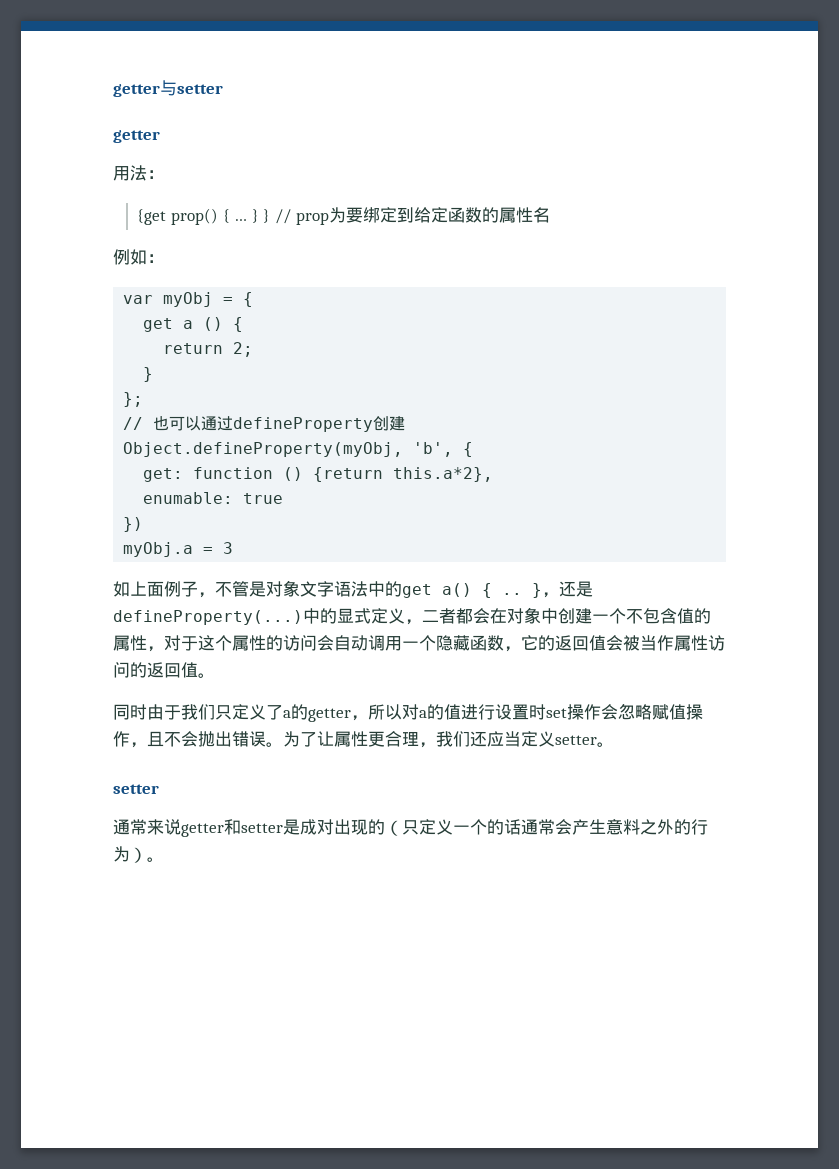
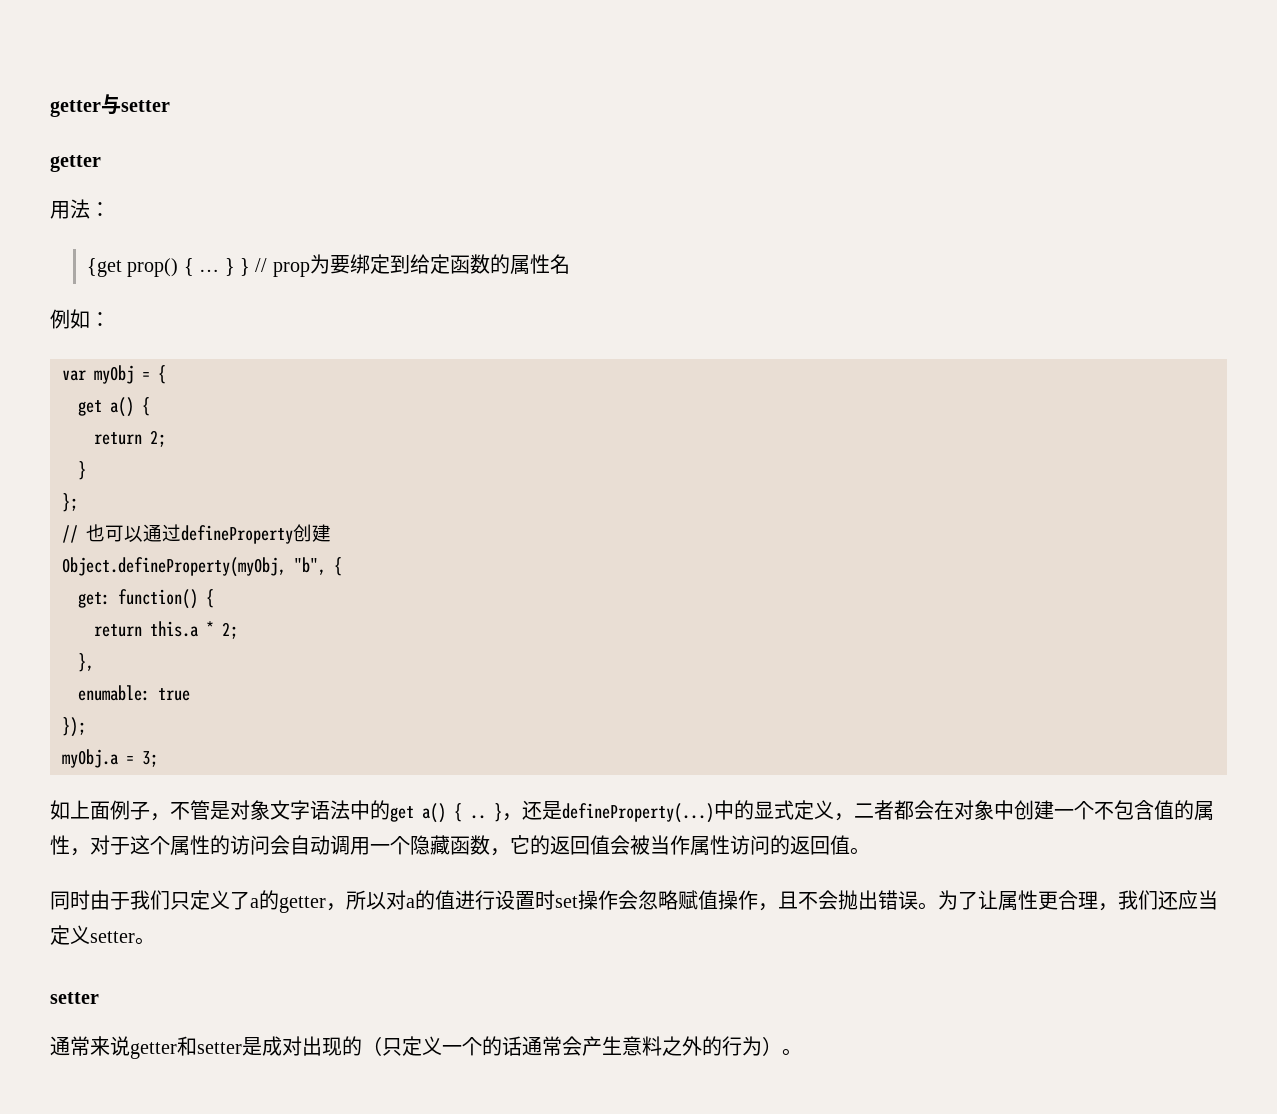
[183,317,224,331] a () -> [110,397,134,417] a()
[413,442,454,457] 'b', -> [294,557,326,575] "b",
[193,467,494,482] function () {return this.a*2}, -> [118,589,214,609] [94,621,238,639] [78,653,94,672] function() { // return this.a * 2; // },
[123,517,144,532] }) -> [62,717,86,737] });
[223,542,234,554] 3 -> [142,751,158,767] 3;

